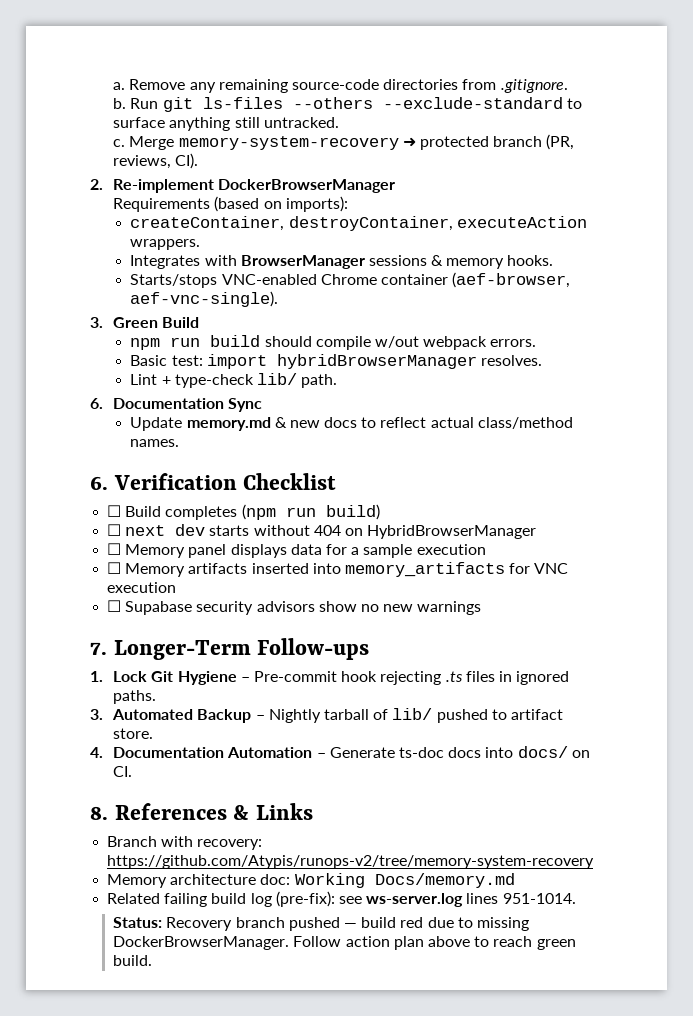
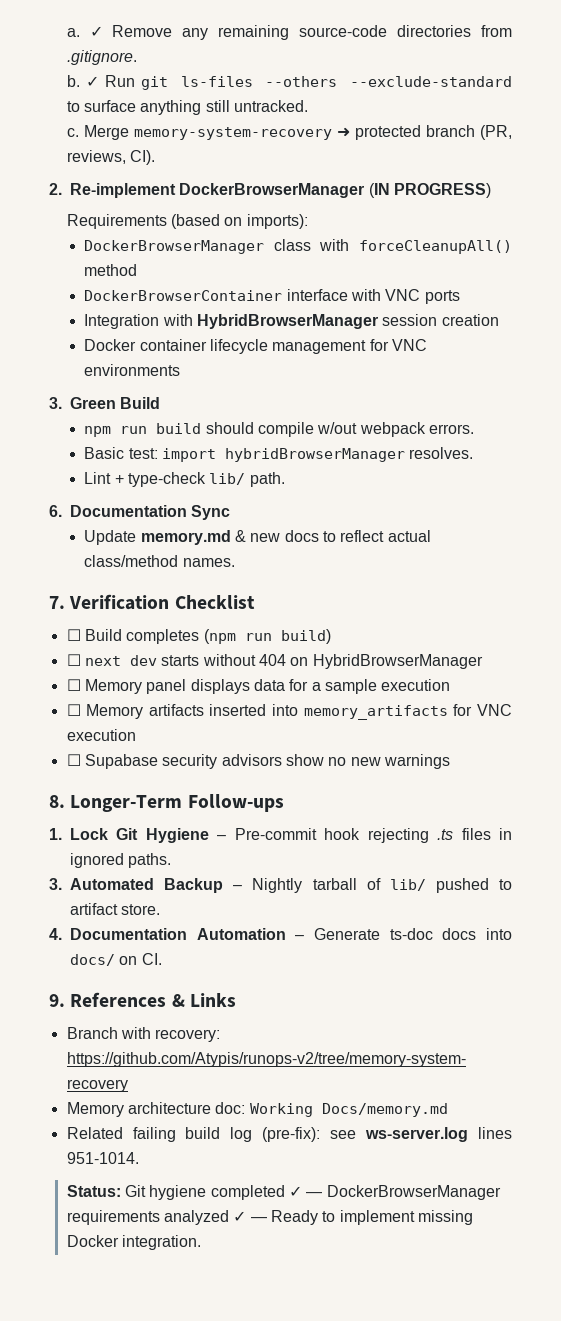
(126, 86) none -> [89,26,103,37] ✓
(127, 103) none -> [85,76,99,87] ✓
(396, 186) none -> [368,183,491,198] (IN PROGRESS)
[130,216,587,231] [130,239,201,250] [130,255,554,269] [130,272,571,288] [130,291,279,307] createContainer, destroyContainer, executeAction wrappers. // Integrates with BrowserManager sessions & memory hooks. // Starts/stops VNC-enabled Chrome container (aef-browser, aef-vnc-single). -> [84,239,512,254] [84,264,138,276] [84,289,460,304] [84,314,499,329] [84,339,427,354] [84,364,181,376] DockerBrowserManager class with forceCleanupAll() method // DockerBrowserContainer interface with VNC ports // Integration with HybridBrowserManager session creation // Docker container lifecycle management for VNC environments
[90,476,108,490] 6. -> [49,596,65,609] 7.
[90,642,107,655] 7. -> [49,795,65,808] 8.
[90,806,108,820] 8. -> [49,994,65,1007] 9.
[166,917,529,931] [113,936,576,950] [113,955,153,966] Recovery branch pushed — build red due to missing DockerBrowserManager. Follow action plan above to reach green build. -> [124,1185,501,1200] [66,1210,473,1225] [66,1235,201,1250] Git hygiene completed ✓ — DockerBrowserManager requirements analyzed ✓ — Ready to implement missing Docker integration.

